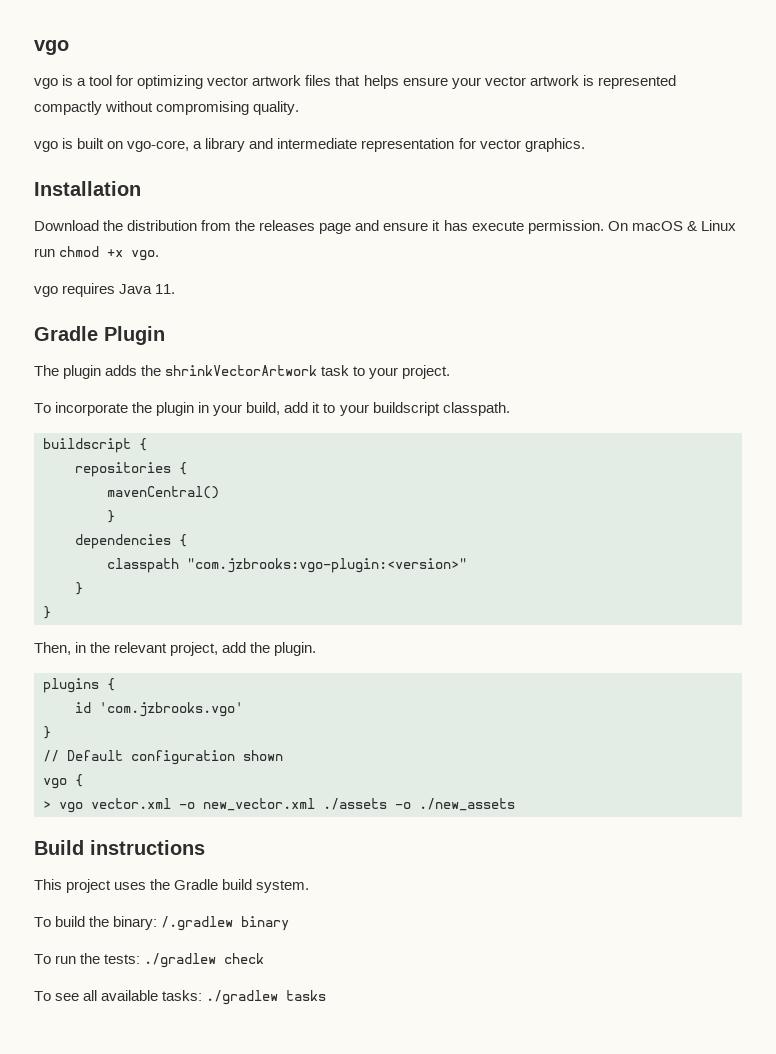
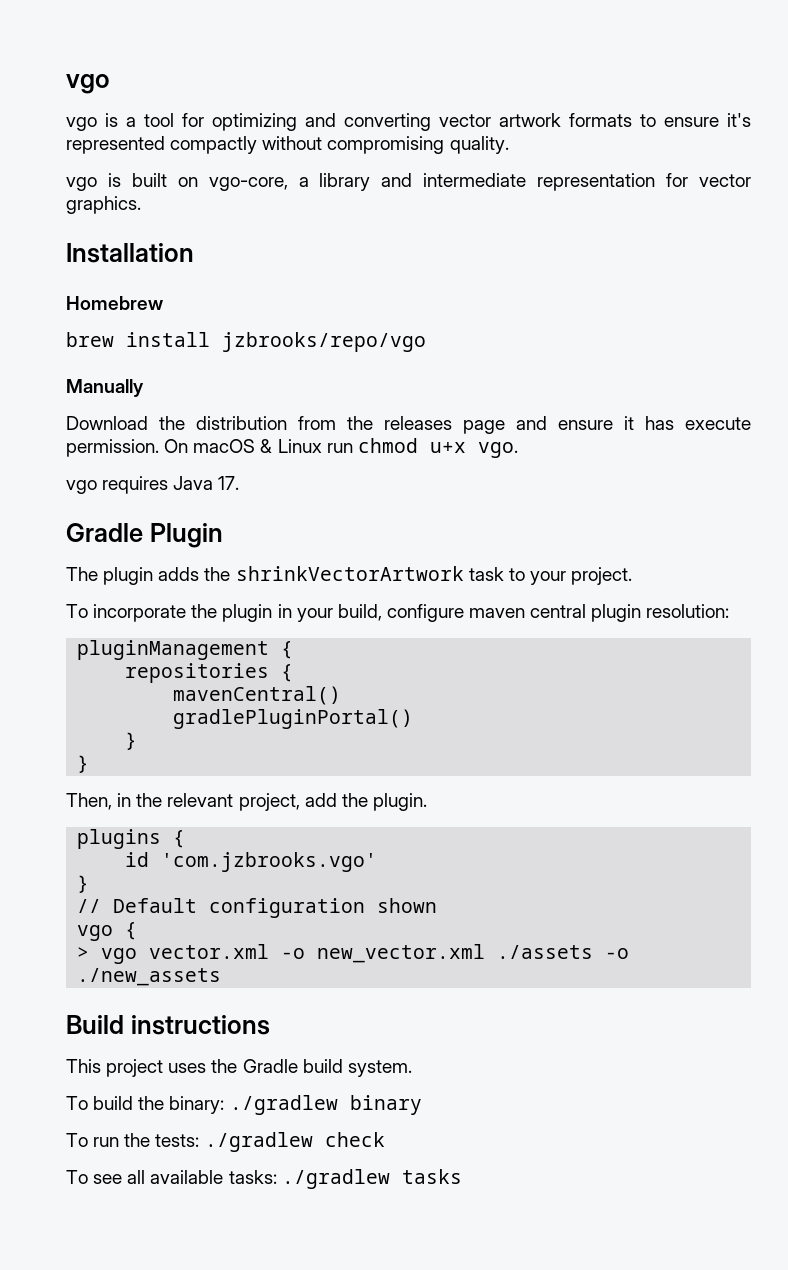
[207,75,594,89] vector artwork files that helps ensure your vector artwork is -> [305,113,751,131] and converting vector artwork formats to ensure it's
(141, 188) none -> [66,296,163,310] [66,332,426,352] [66,379,144,397] // Homebrew // brew install jzbrooks/repo/vgo // Manually
[107,249,124,257] +x -> [429,442,466,453] u+x
[155,284,176,294] 11. -> [218,476,240,490] 17.
[284,402,510,416] [43,438,131,453] add it to your buildscript classpath. // buildscript -> [386,604,730,622] [77,640,270,660] configure maven central plugin resolution: // pluginManagement
[107,510,115,523] [75,534,187,549] [107,558,467,573] } // dependencies { // classpath "com.jzbrooks:vgo-plugin:<version>" -> [173,709,414,729] gradlePluginPortal()
[161,916,234,931] /.gradlew -> [229,1095,338,1115] ./gradlew

